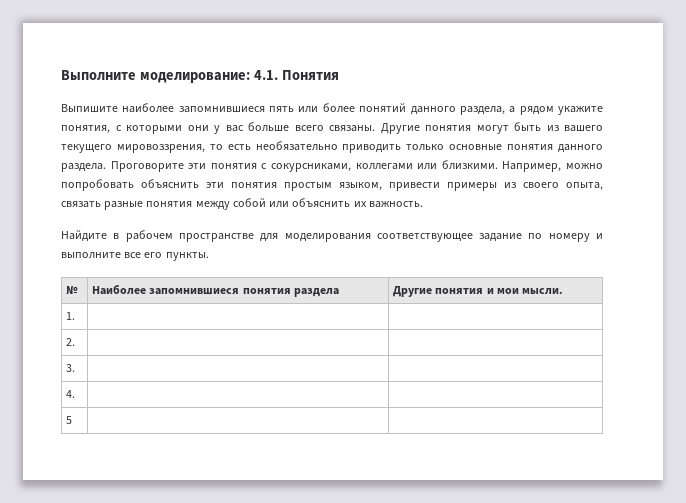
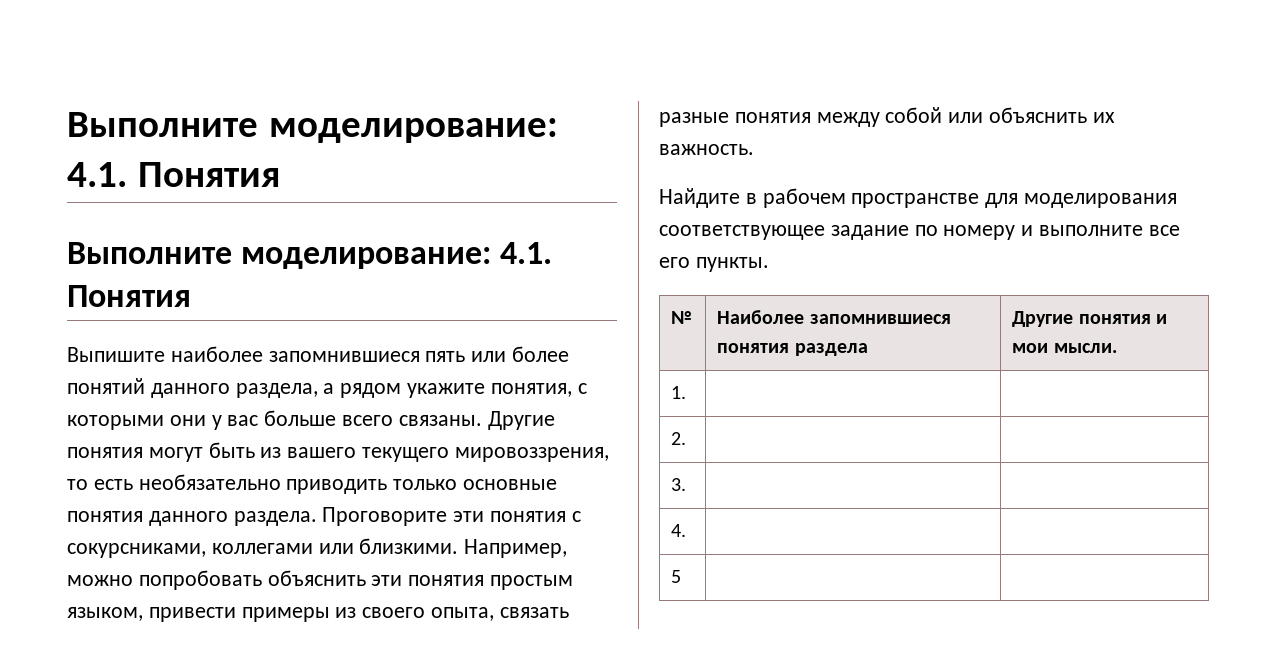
[61,70,339,83] Выполните моделирование: 4.1. Понятия -> [67,112,558,143] [67,162,280,187] [67,242,553,269] [67,285,191,307] Выполните моделирование: 4.1. Понятия // Выполните моделирование: 4.1. Понятия

